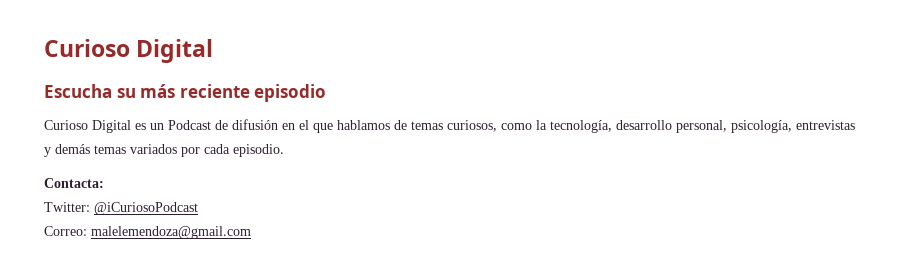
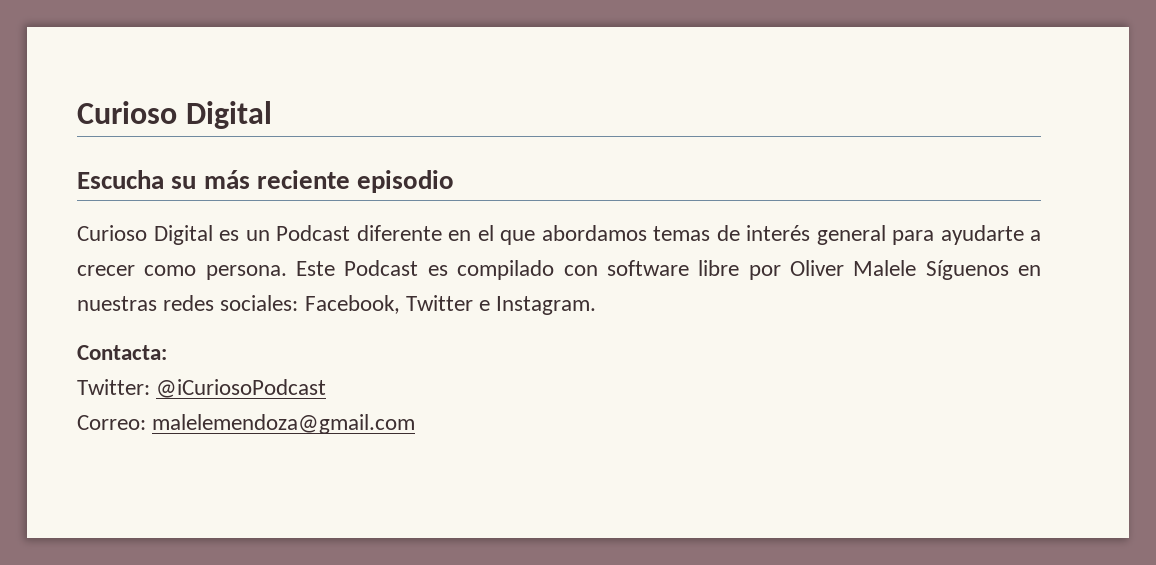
[215,119,278,130] de difusión -> [356,225,442,241] diferente
[337,120,855,133] [44,144,284,157] hablamos de temas curiosos, como la tecnología, desarrollo personal, psicología, entrevistas y demás temas variados por cada episodio. -> [541,225,1041,245] [77,260,1041,280] [77,295,597,315] abordamos temas de interés general para ayudarte a crecer como persona. Este Podcast es compilado con software libre por Oliver Malele Síguenos en nuestras redes sociales: Facebook, Twitter e Instagram.

